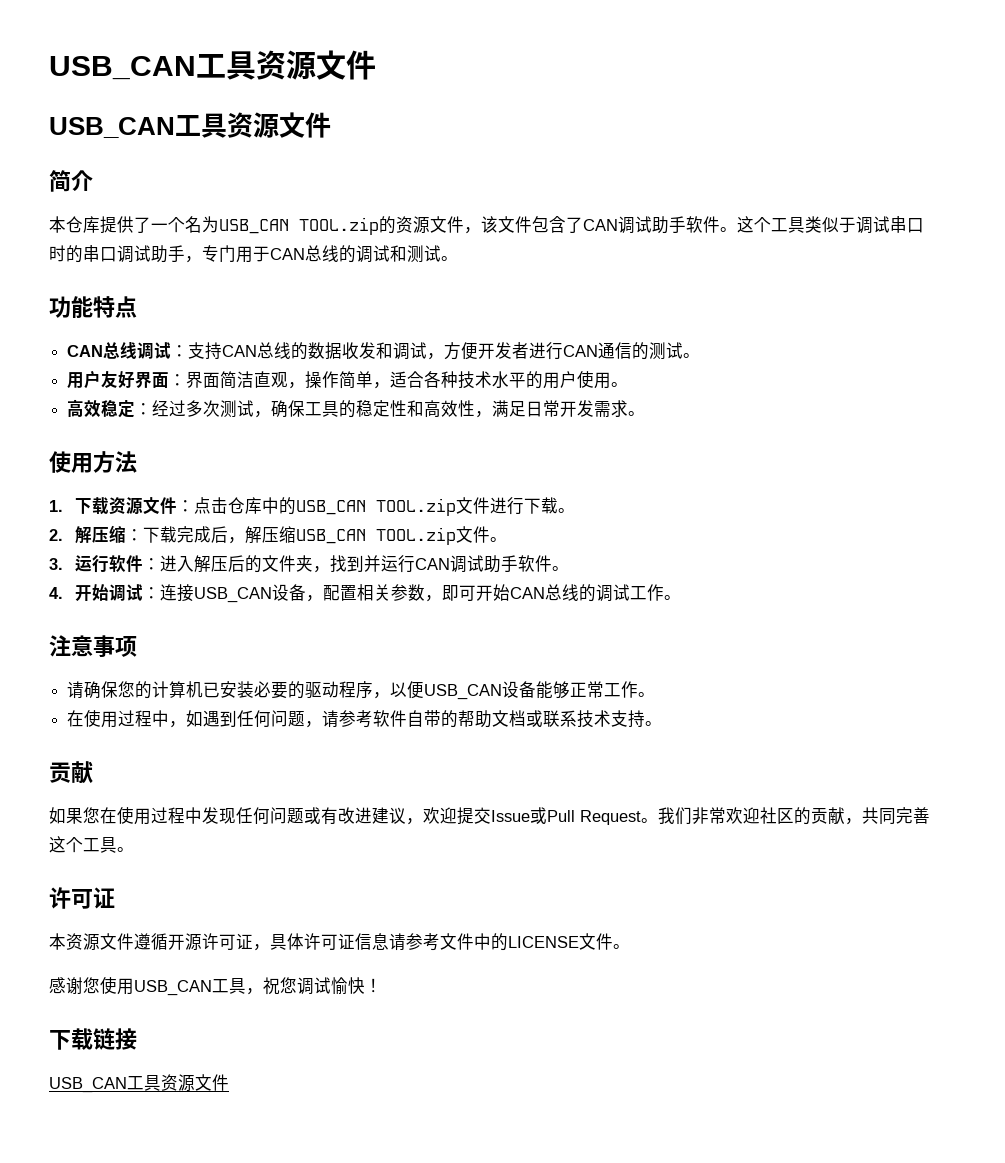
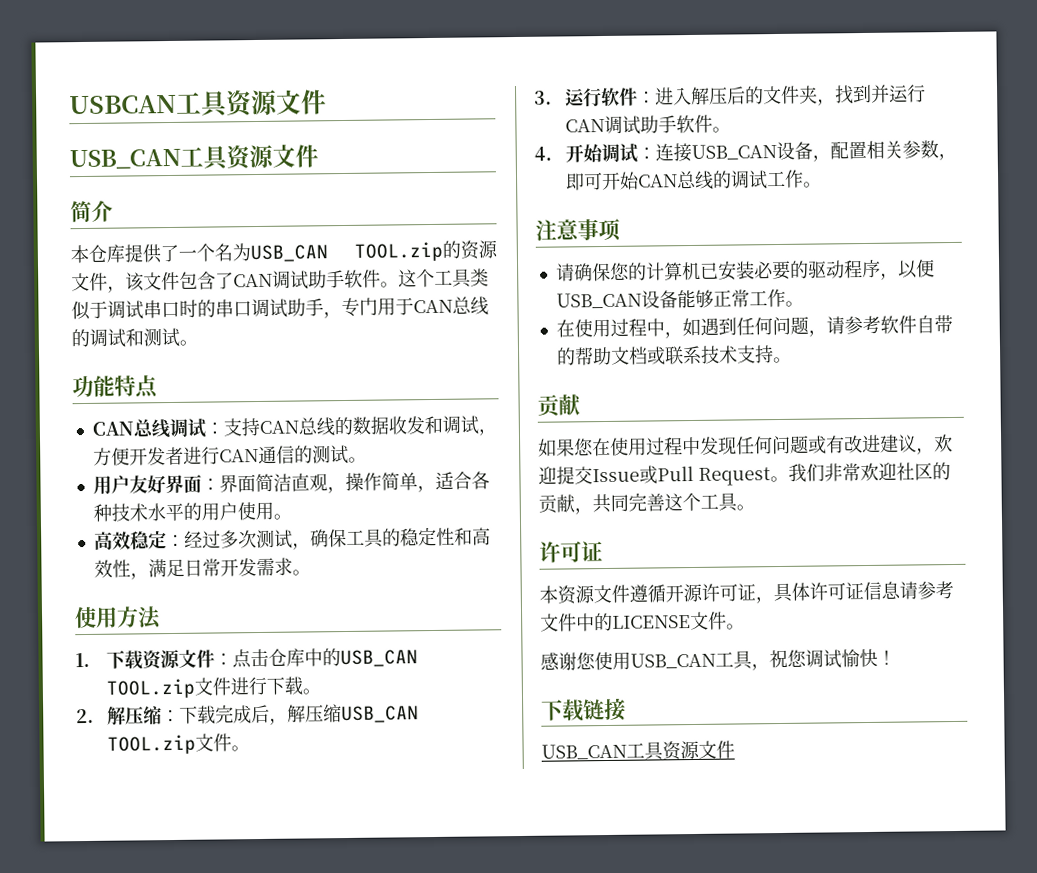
[49,56,196,80] USB_CAN -> [69,94,177,115] USBCAN

